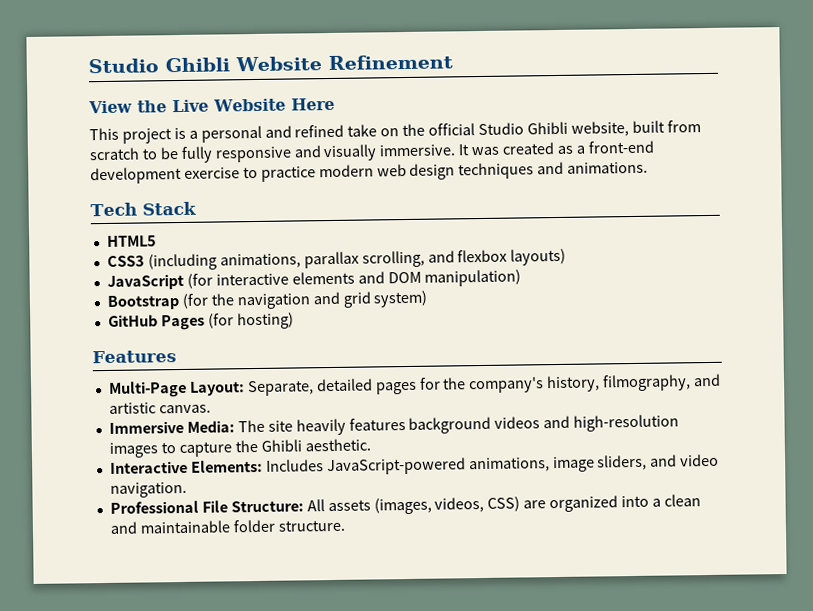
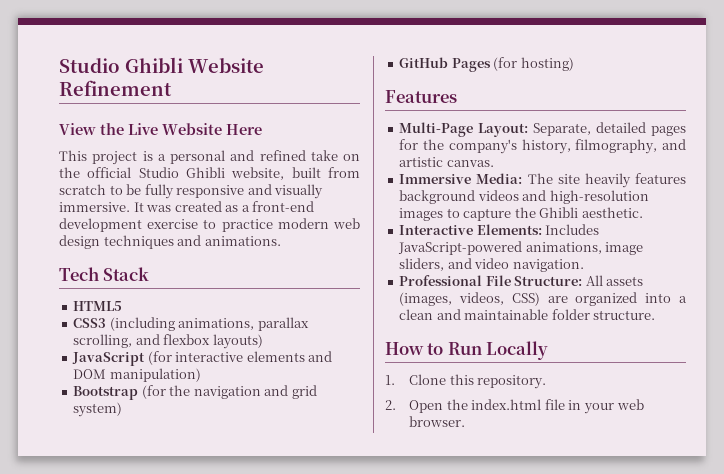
(345, 525) none -> [385,341,549,360] [385,374,547,389] [385,399,644,414] [409,416,466,427] // How to Run Locally // 1. Clone this repository. // 2. Open the index.html file in your web browser.

